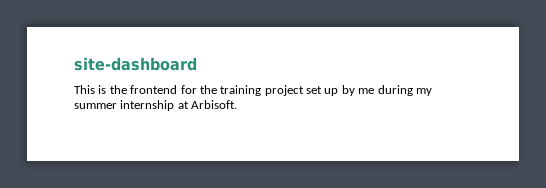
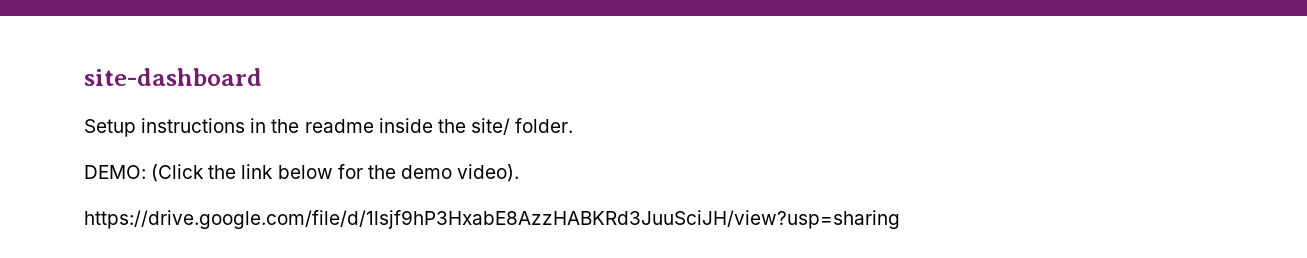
[74,85,432,96] [74,100,238,111] This is the frontend for the training project set up by me during my summer internship at Arbisoft. -> [84,118,574,137] [84,164,520,182] [84,210,900,229] Setup instructions in the readme inside the site/ folder. // DEMO: (Click the link below for the demo video). // https://drive.google.com/file/d/1lsjf9hP3HxabE8AzzHABKRd3JuuSciJH/view?usp=sharing

